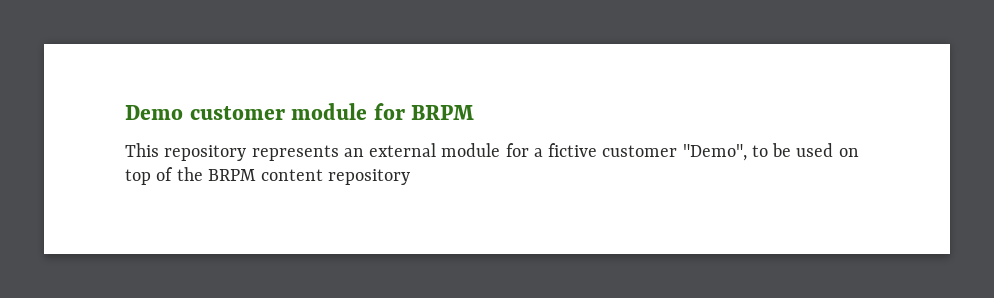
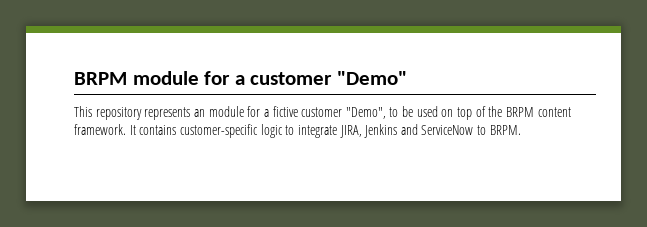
[125,103,475,120] Demo customer module for BRPM -> [74,71,407,85] BRPM module for a customer "Demo"
[369,143,437,157] external -> (205, 113) none
[328,169,411,185] repository -> [74,124,521,138] framework. It contains customer-specific logic to integrate JIRA, Jenkins and ServiceNow to BRPM.

